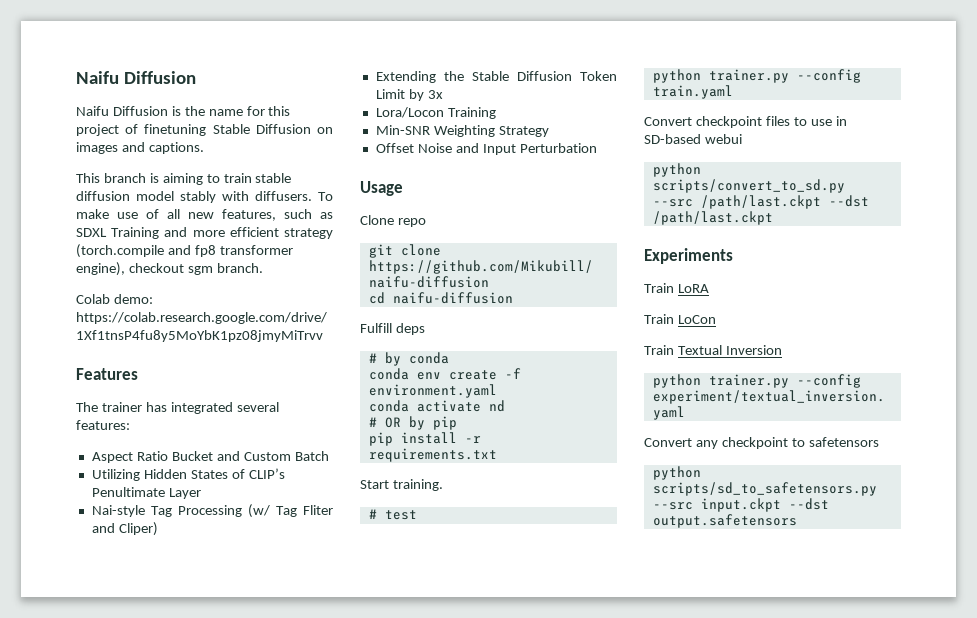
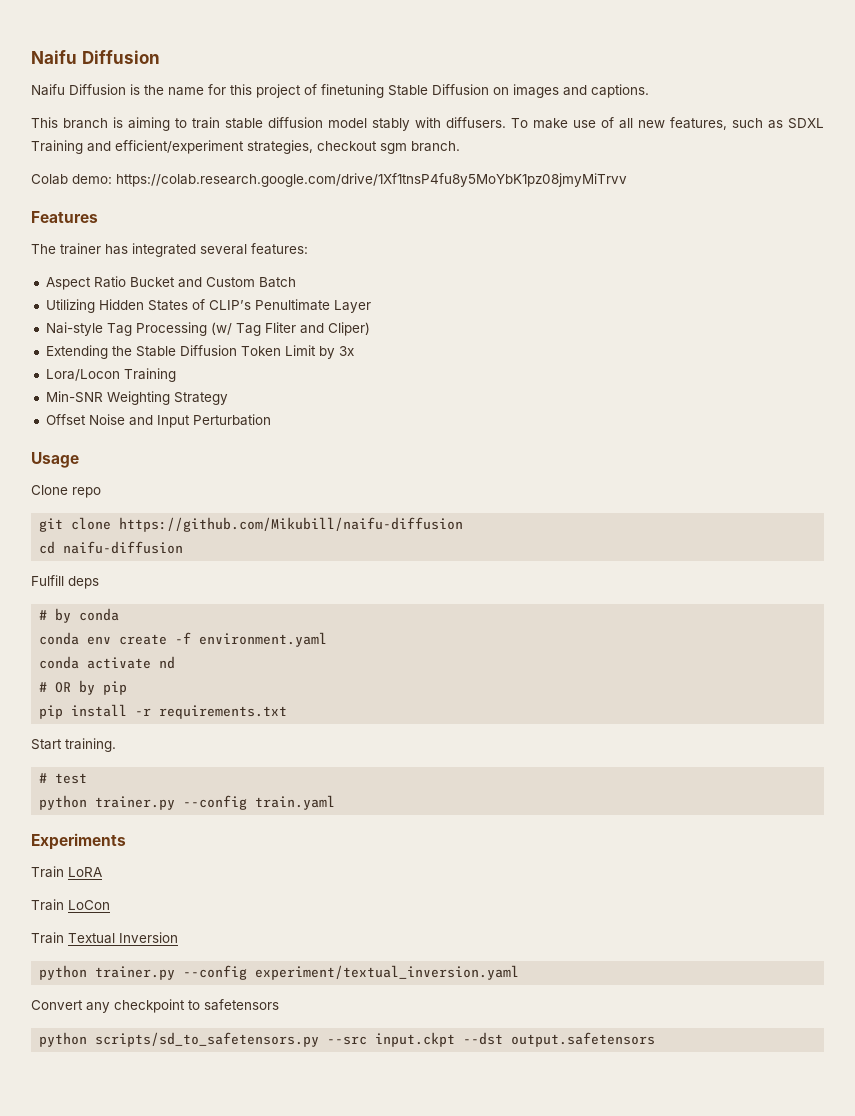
[192,227,333,239] [76,244,293,258] [76,262,125,276] more efficient strategy (torch.compile and fp8 transformer engine), -> [115,140,313,154] efficient/experiment strategies,
[644,116,847,128] [644,134,742,144] [652,163,701,177] [652,179,845,193] [652,195,869,209] [652,211,773,225] // Convert checkpoint files to use in SD-based webui // python scripts/convert_to_sd.py --src /path/last.ckpt --dst /path/last.ckpt -> (336, 802) none

